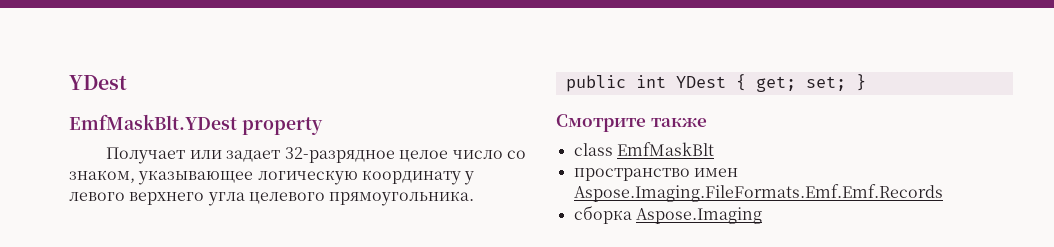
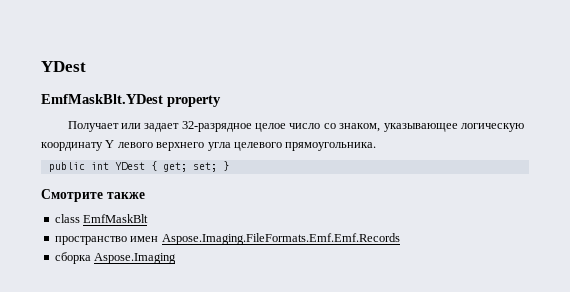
[464,171,475,185] y -> [105,140,115,148] Y

